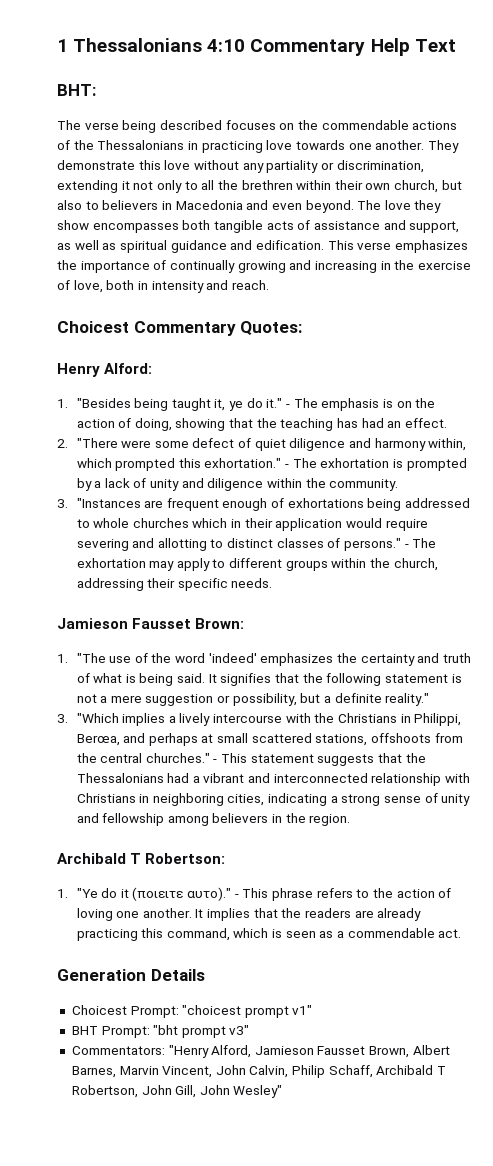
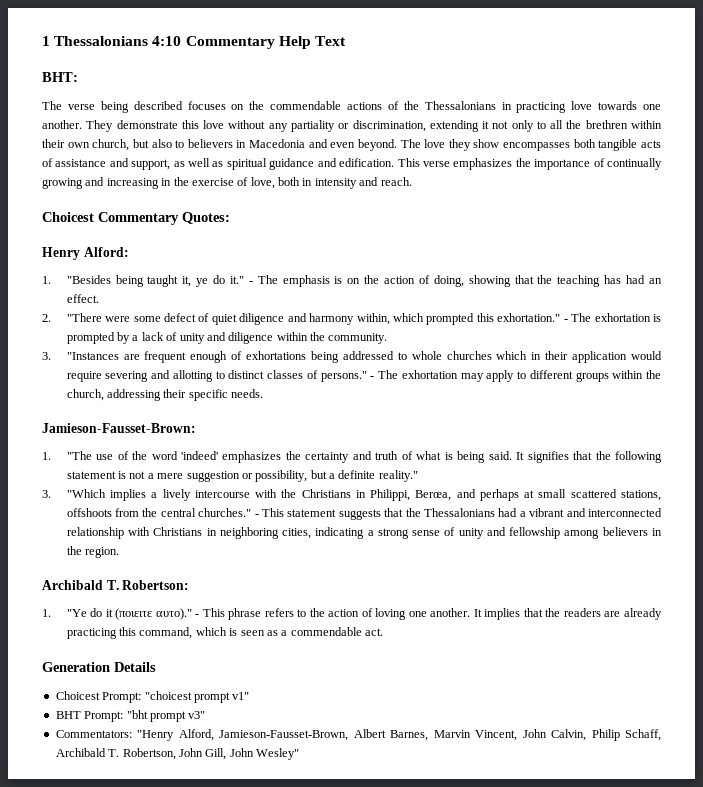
[57,618,245,629] Jamieson Fausset Brown: -> [42,423,196,433] Jamieson-Fausset-Brown:
[130,853,142,864] T -> [106,580,119,590] T.
[254,1046,410,1058] Jamieson Fausset Brown, -> [219,730,349,741] Jamieson-Fausset-Brown,
[437,1066,447,1075] T -> [108,749,120,757] T.

